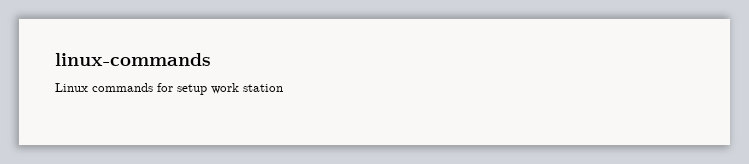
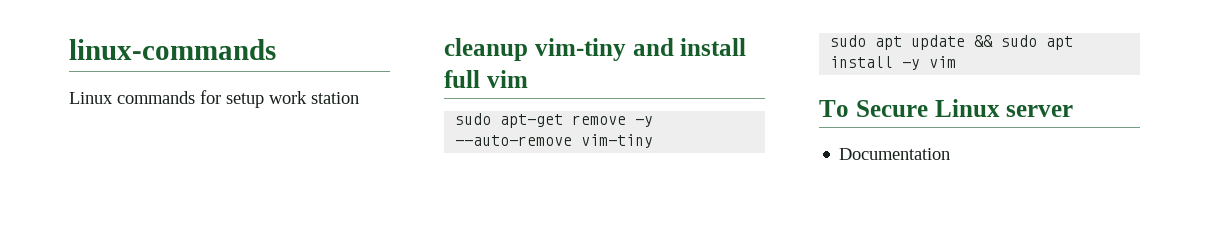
(283, 88) none -> [444,38,747,61] [444,70,528,88] [455,113,654,128] [455,134,654,148] [830,35,1074,50] [830,56,957,70] [819,99,1074,117] [839,148,951,160] // cleanup vim-tiny and install full vim // sudo apt-get remove -y --auto-remove vim-tiny // sudo apt update && sudo apt install -y vim // To Secure Linux server // Documentation

